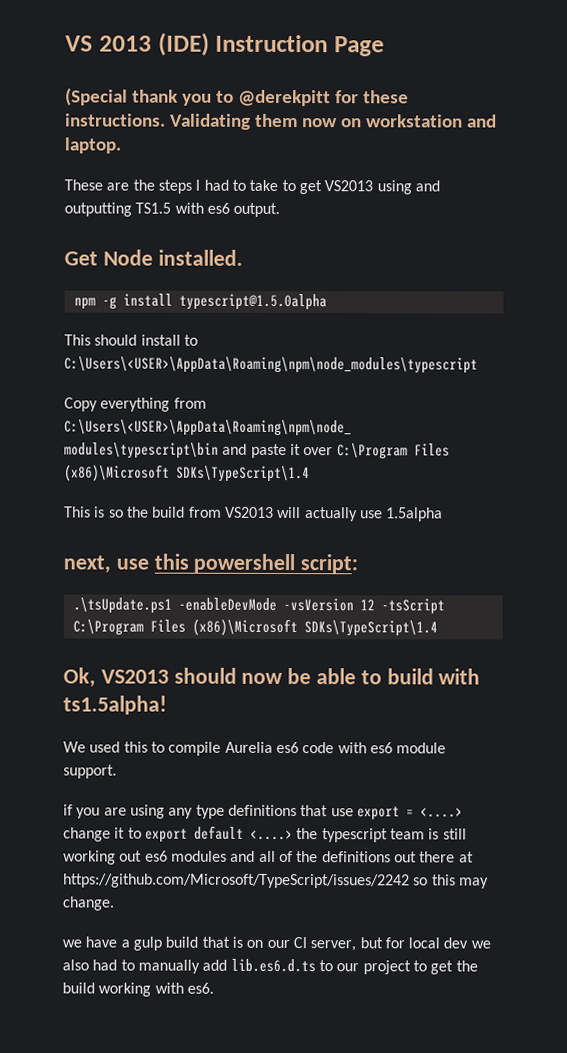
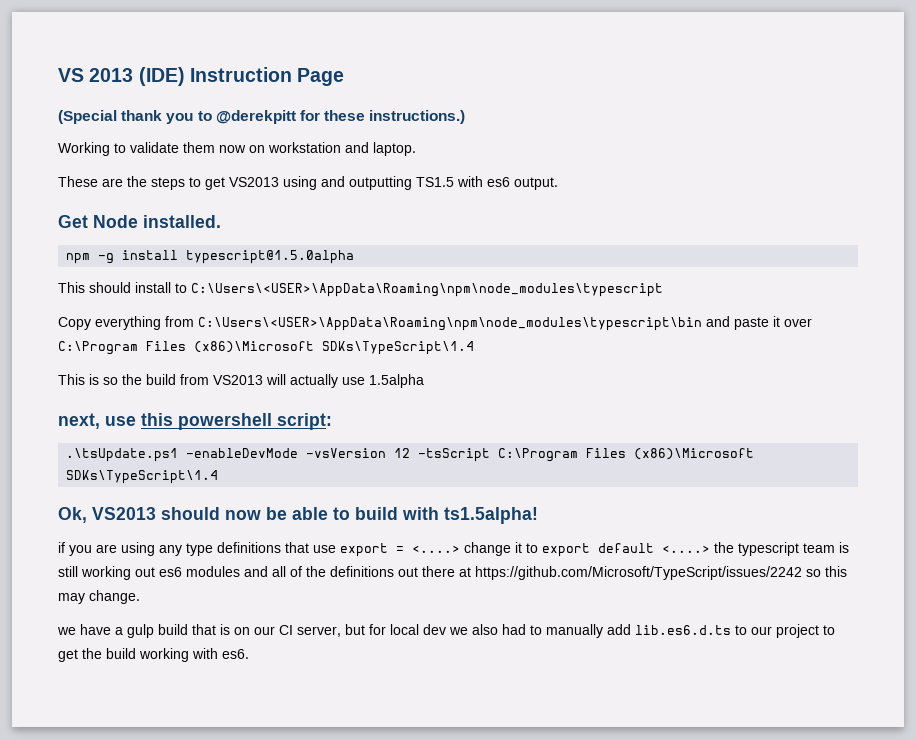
[65,113,251,130] instructions. Validating -> [369,110,466,124] [58,142,179,156] instructions.) // Working to validate
[195,179,279,191] I had to take -> (185, 183) none
[63,741,447,756] [63,764,117,779] // We used this to compile Aurelia es6 code with es6 module support. -> (538, 515) none

